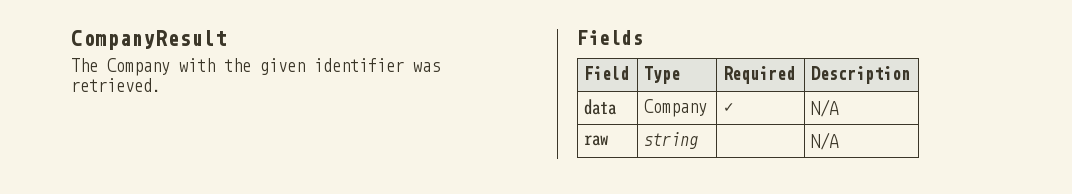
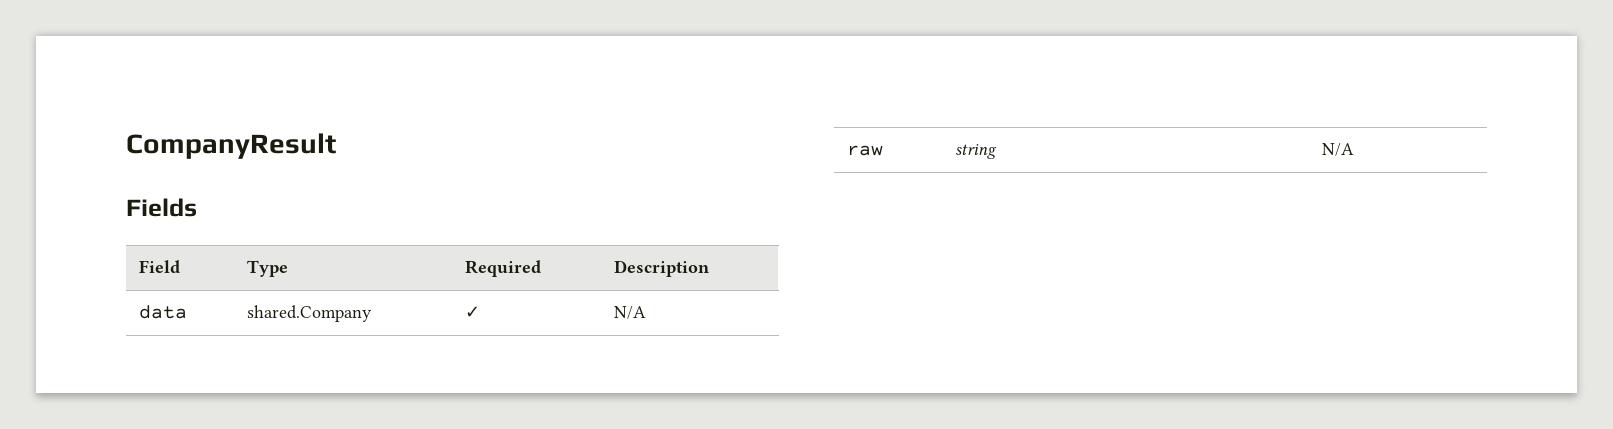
[71,58,440,76] [71,78,161,92] // The Company with the given identifier was retrieved. -> (336, 146) none
[644,99,708,117] Company -> [247,305,373,322] shared.Company

